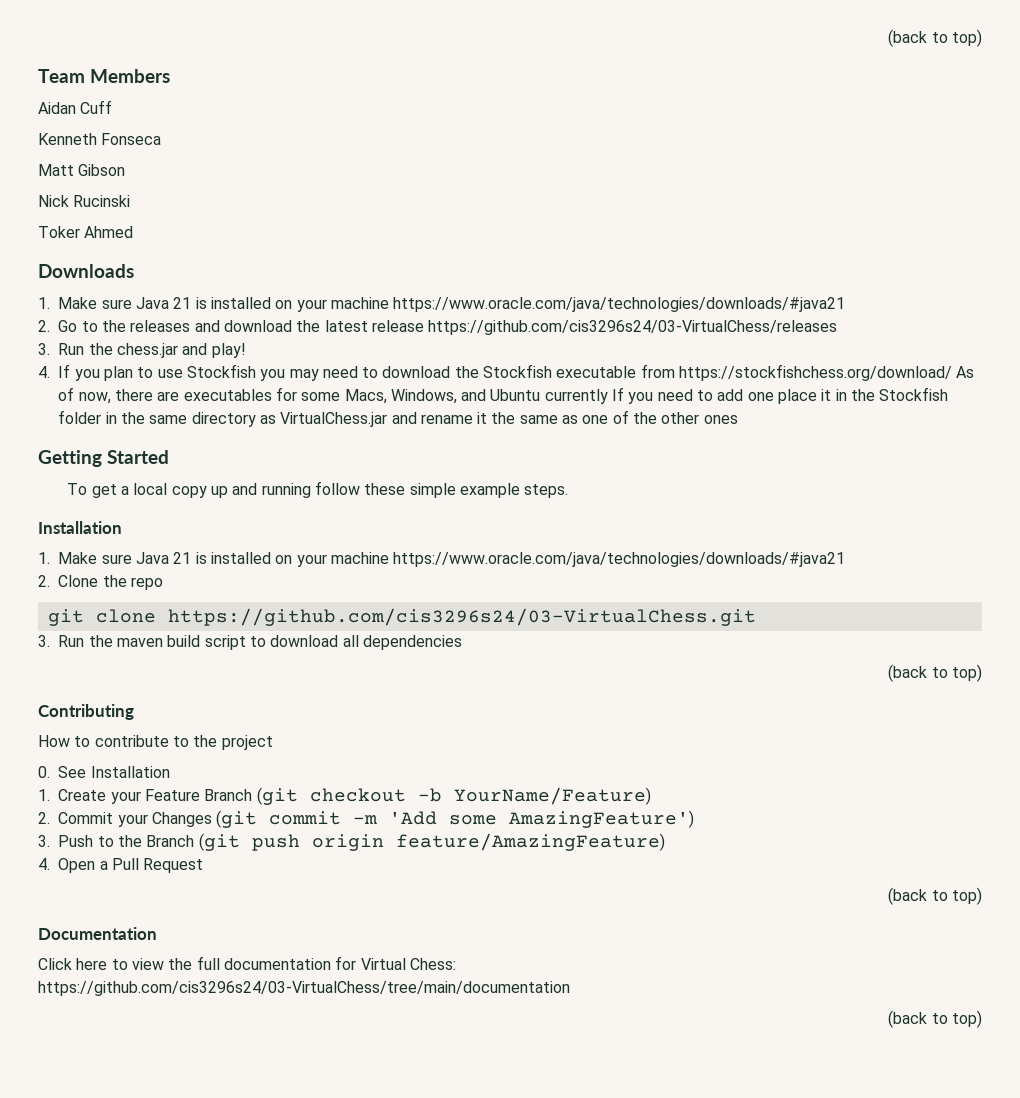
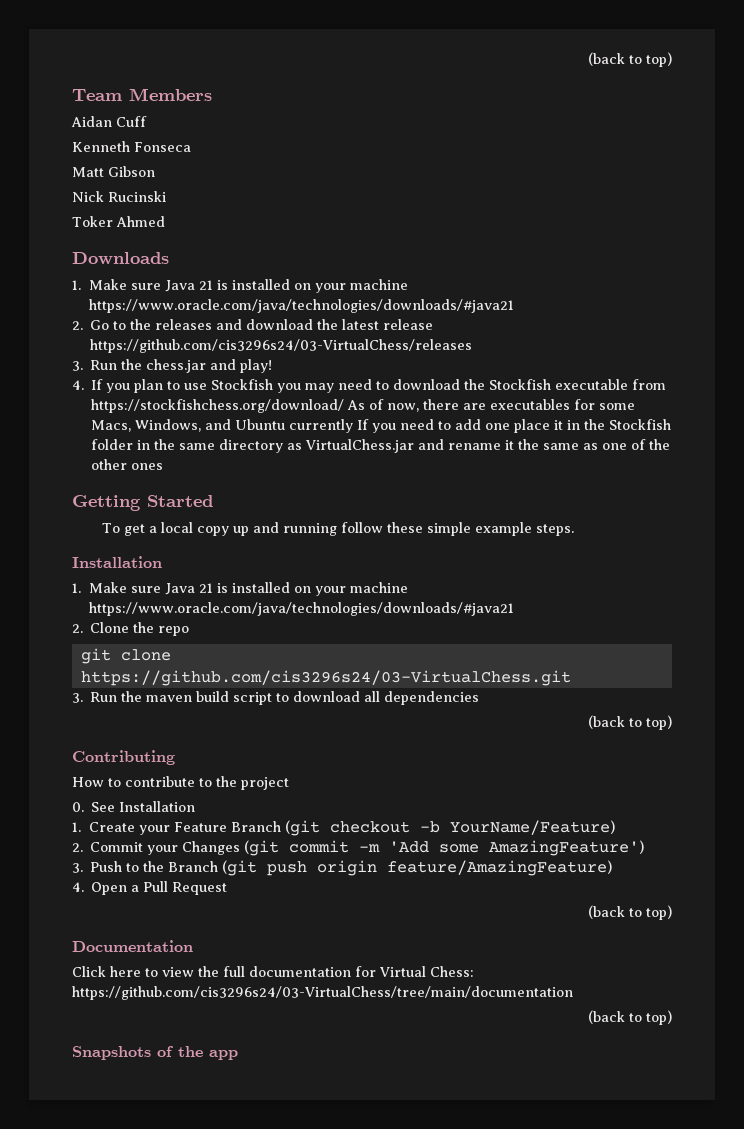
(983, 1019) none -> [72,1046,238,1060] // Snapshots of the app

